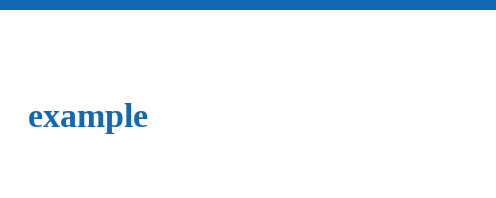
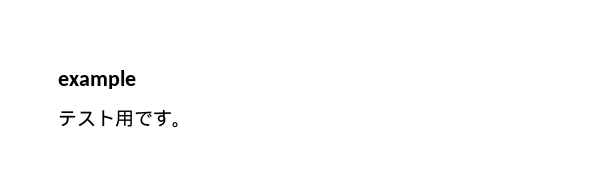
(148, 118) none -> [58,109,191,128] // テスト用です。

